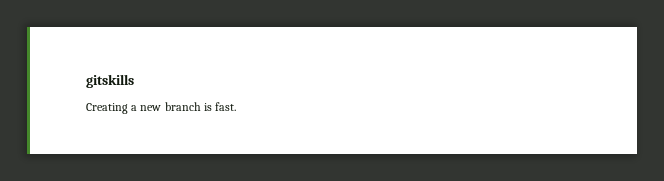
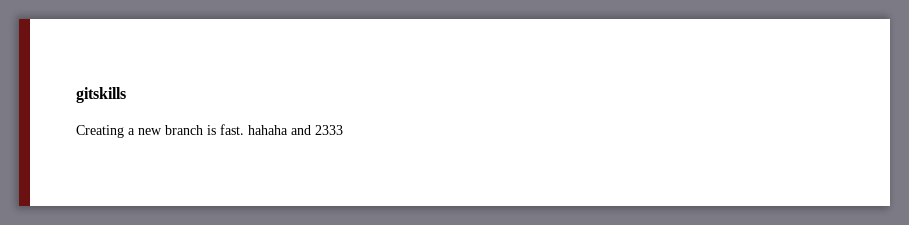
(237, 106) none -> [248,125,343,135] hahaha and 2333

